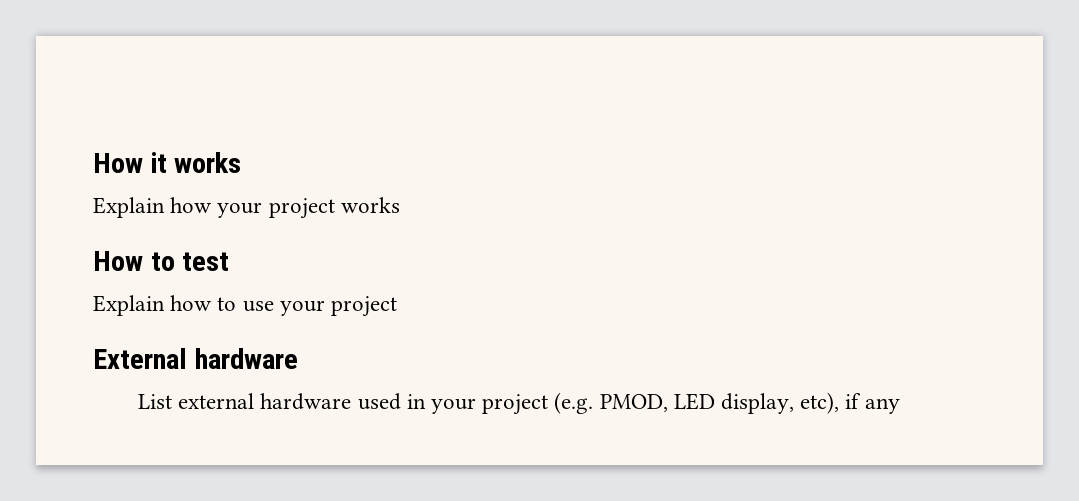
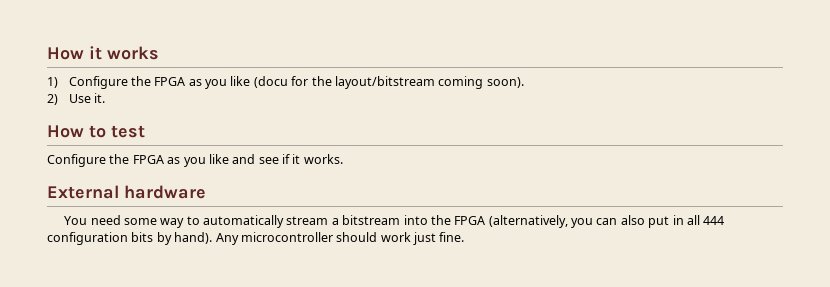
[93,197,400,219] [93,251,230,271] [93,295,398,317] [93,348,298,369] [137,392,900,415] Explain how your project works // How to test // Explain how to use your project // External hardware // List external hardware used in your project (e.g. PMOD, LED display, etc), if any -> [47,76,524,89] [47,93,105,105] [47,125,145,138] [47,154,343,167] [47,185,206,199] [64,215,725,228] [47,232,465,245] 1) Configure the FPGA as you like (docu for the layout/bitstream coming soon). // 2) Use it. // How to test // Configure the FPGA as you like and see if it works. // External hardware // You need some way to automatically stream a bitstream into the FPGA (alternatively, you can also put in all 444 configuration bits by hand). Any microcontroller should work just fine.

